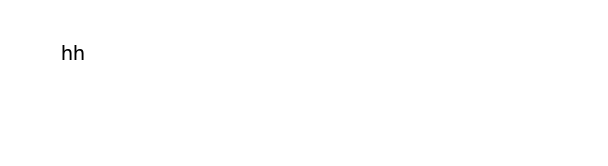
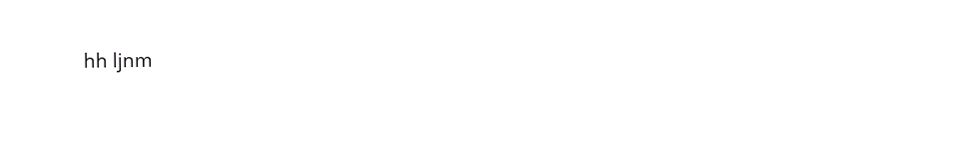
(85, 52) none -> [112,51,153,73] ljnm

